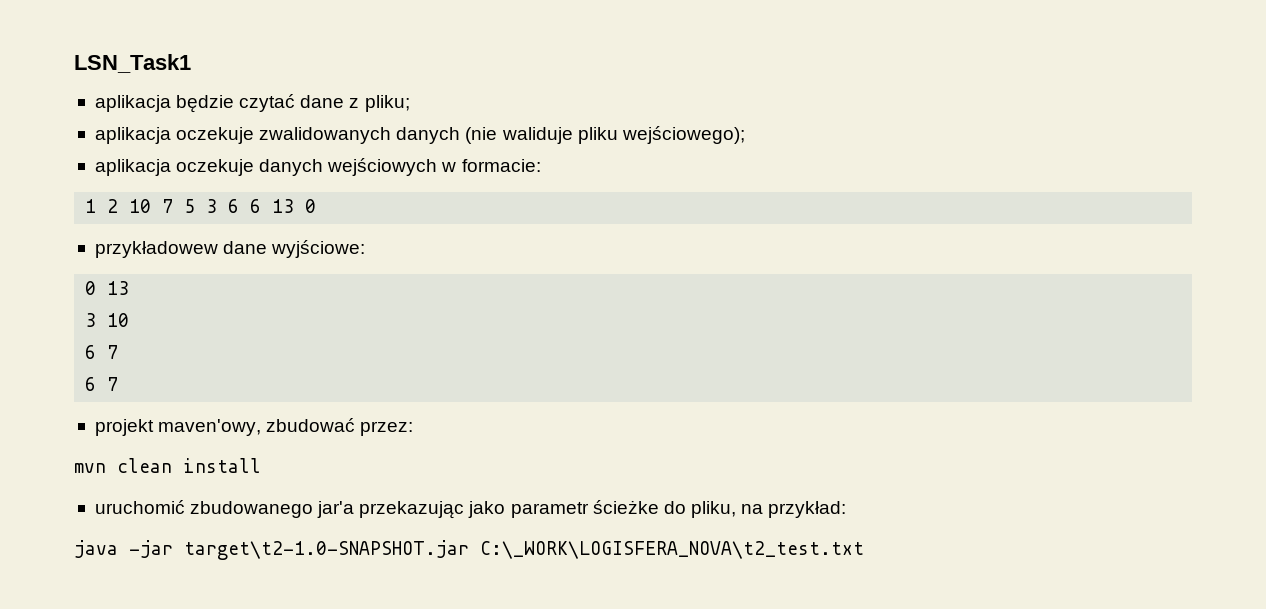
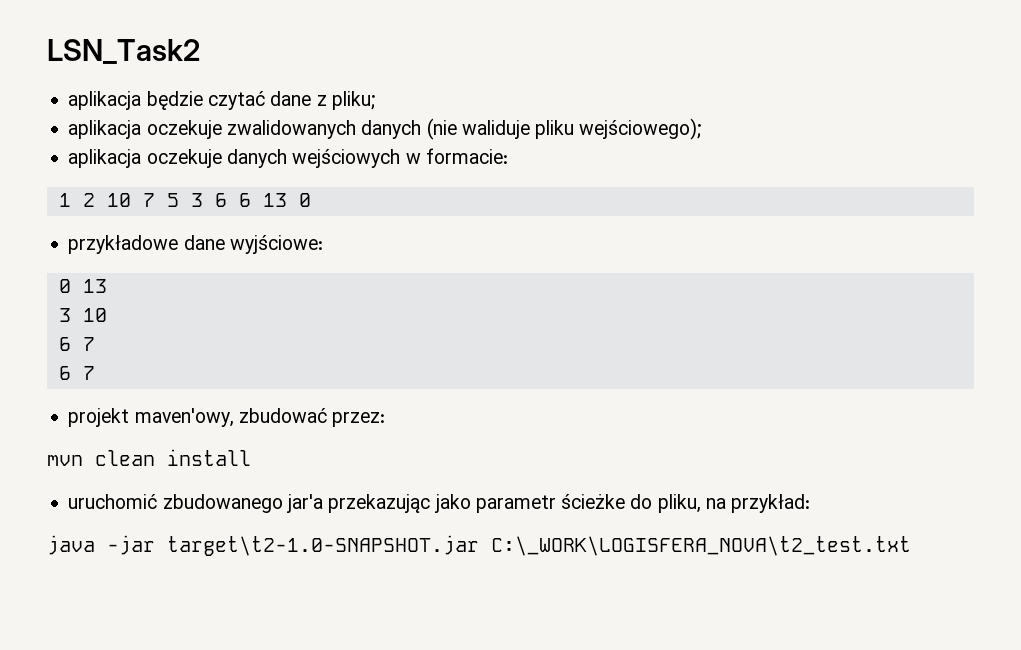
[74,54,191,73] LSN_Task1 -> [47,39,200,64] LSN_Task2
[94,241,218,258] przykładowew -> [68,235,179,254] przykładowe

